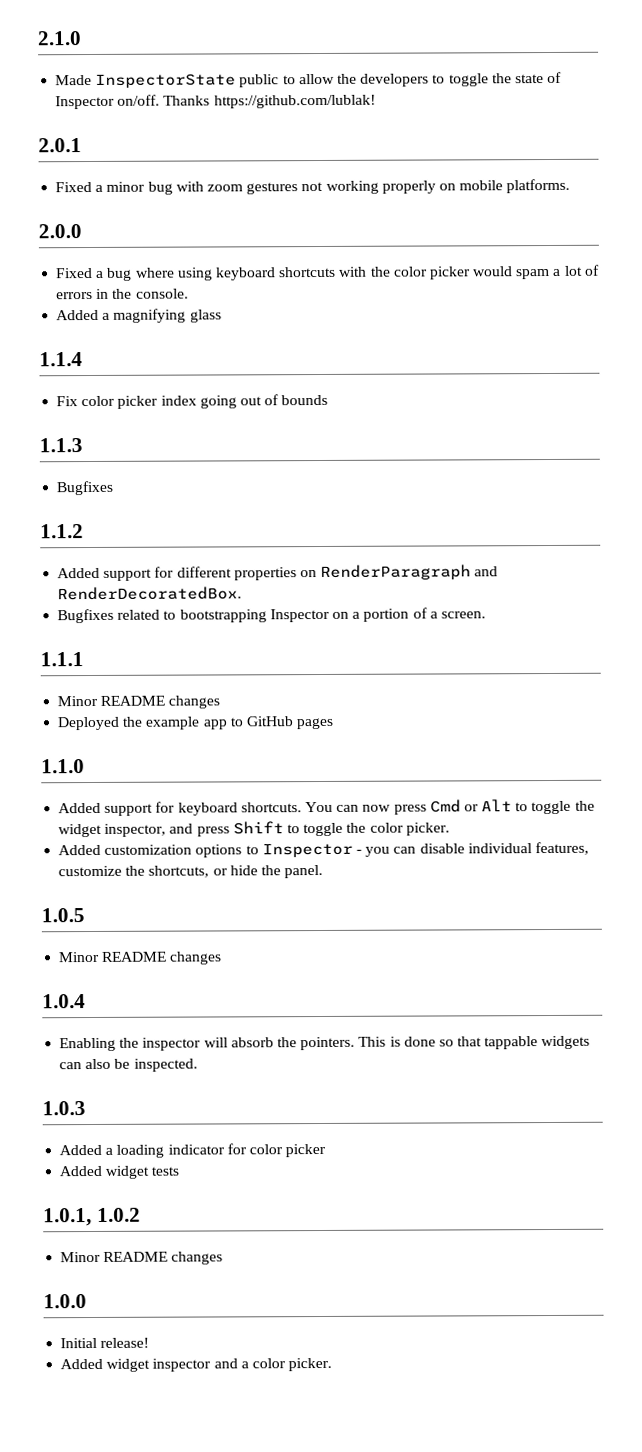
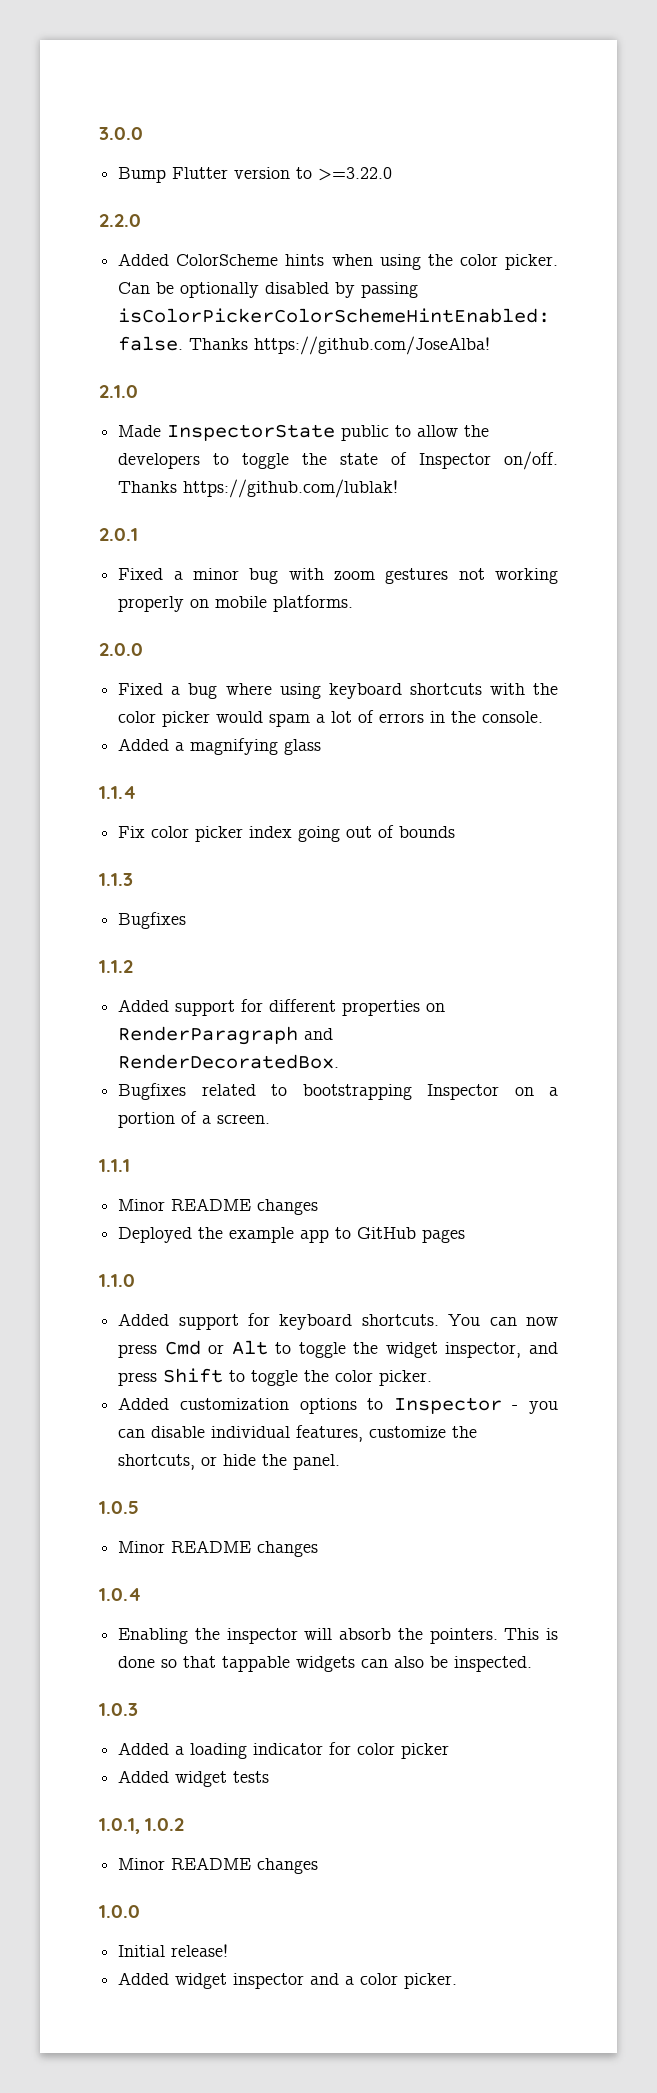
(37, 38) none -> [99,127,143,140] [118,167,393,183] [99,214,141,227] [118,253,558,270] [118,282,419,298] [118,308,551,323] [118,336,491,355] 3.0.0 // Bump Flutter version to >=3.22.0 // 2.2.0 // Added ColorScheme hints when using the color picker. Can be optionally disabled by passing isColorPickerColorSchemeHintEnabled: false. Thanks https://github.com/JoseAlba! //

